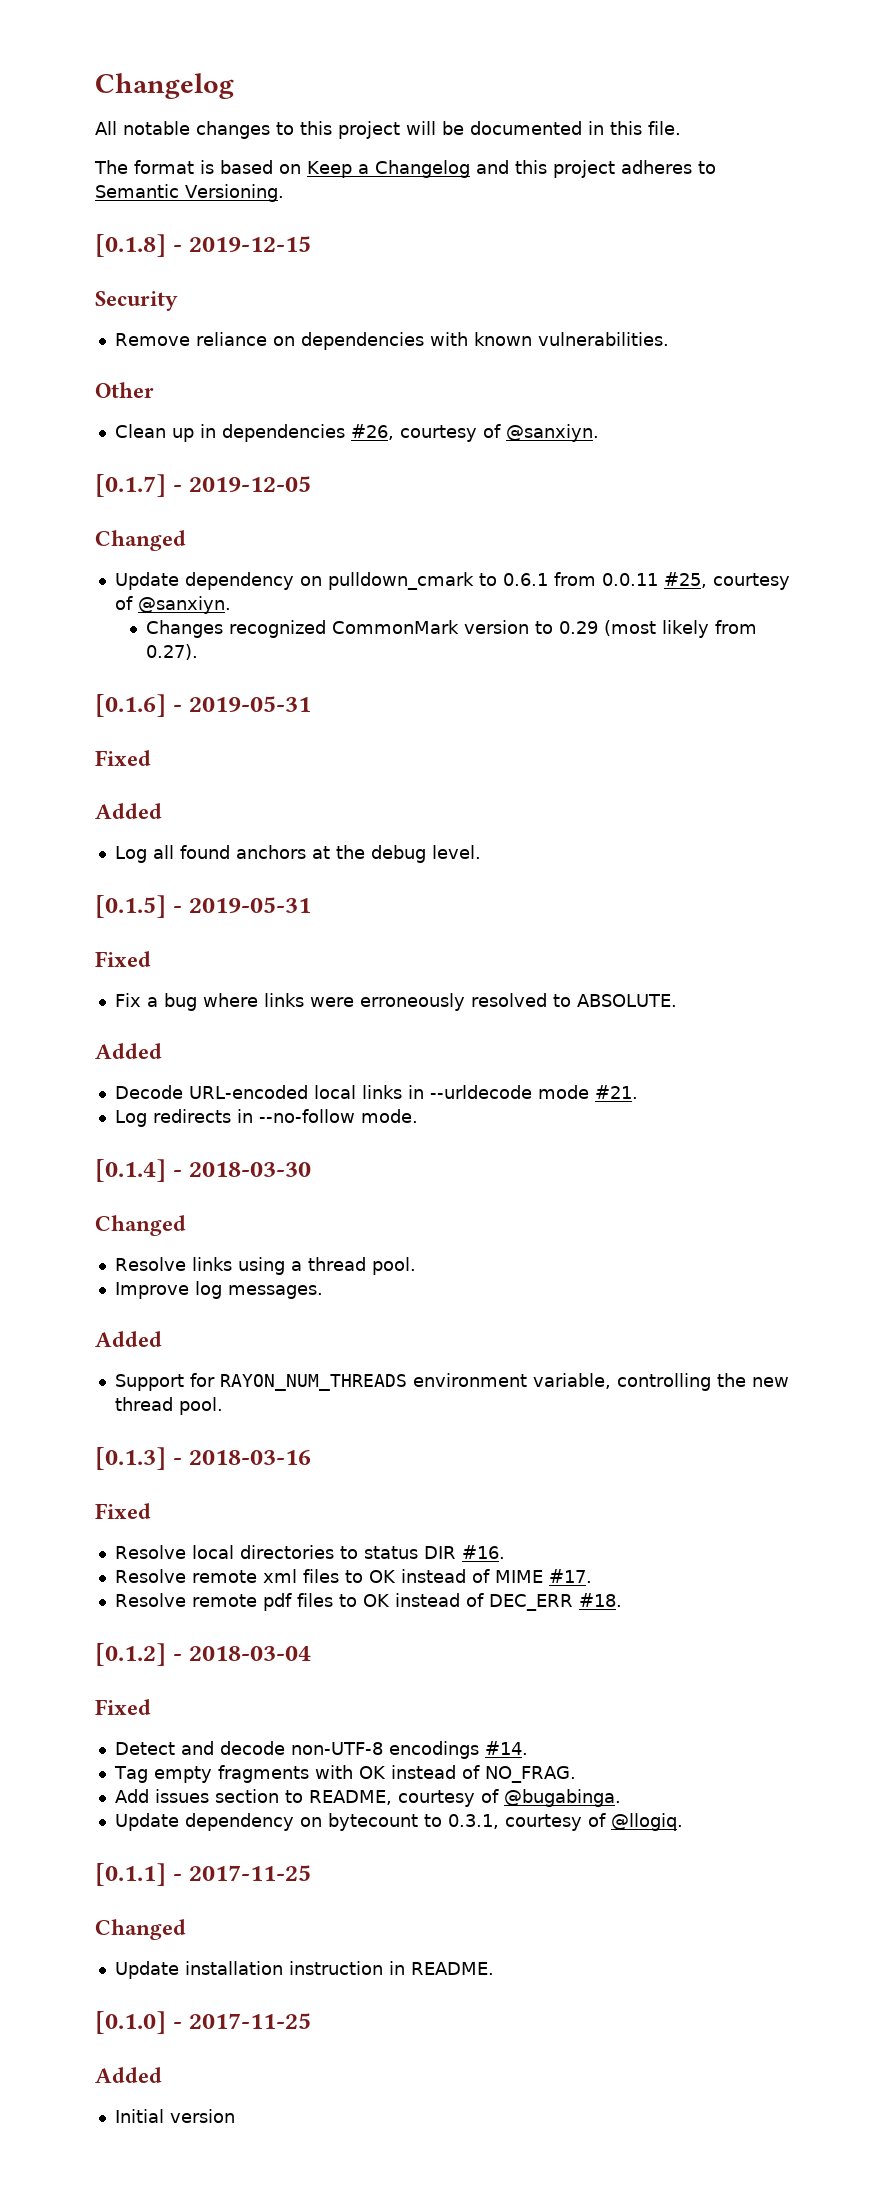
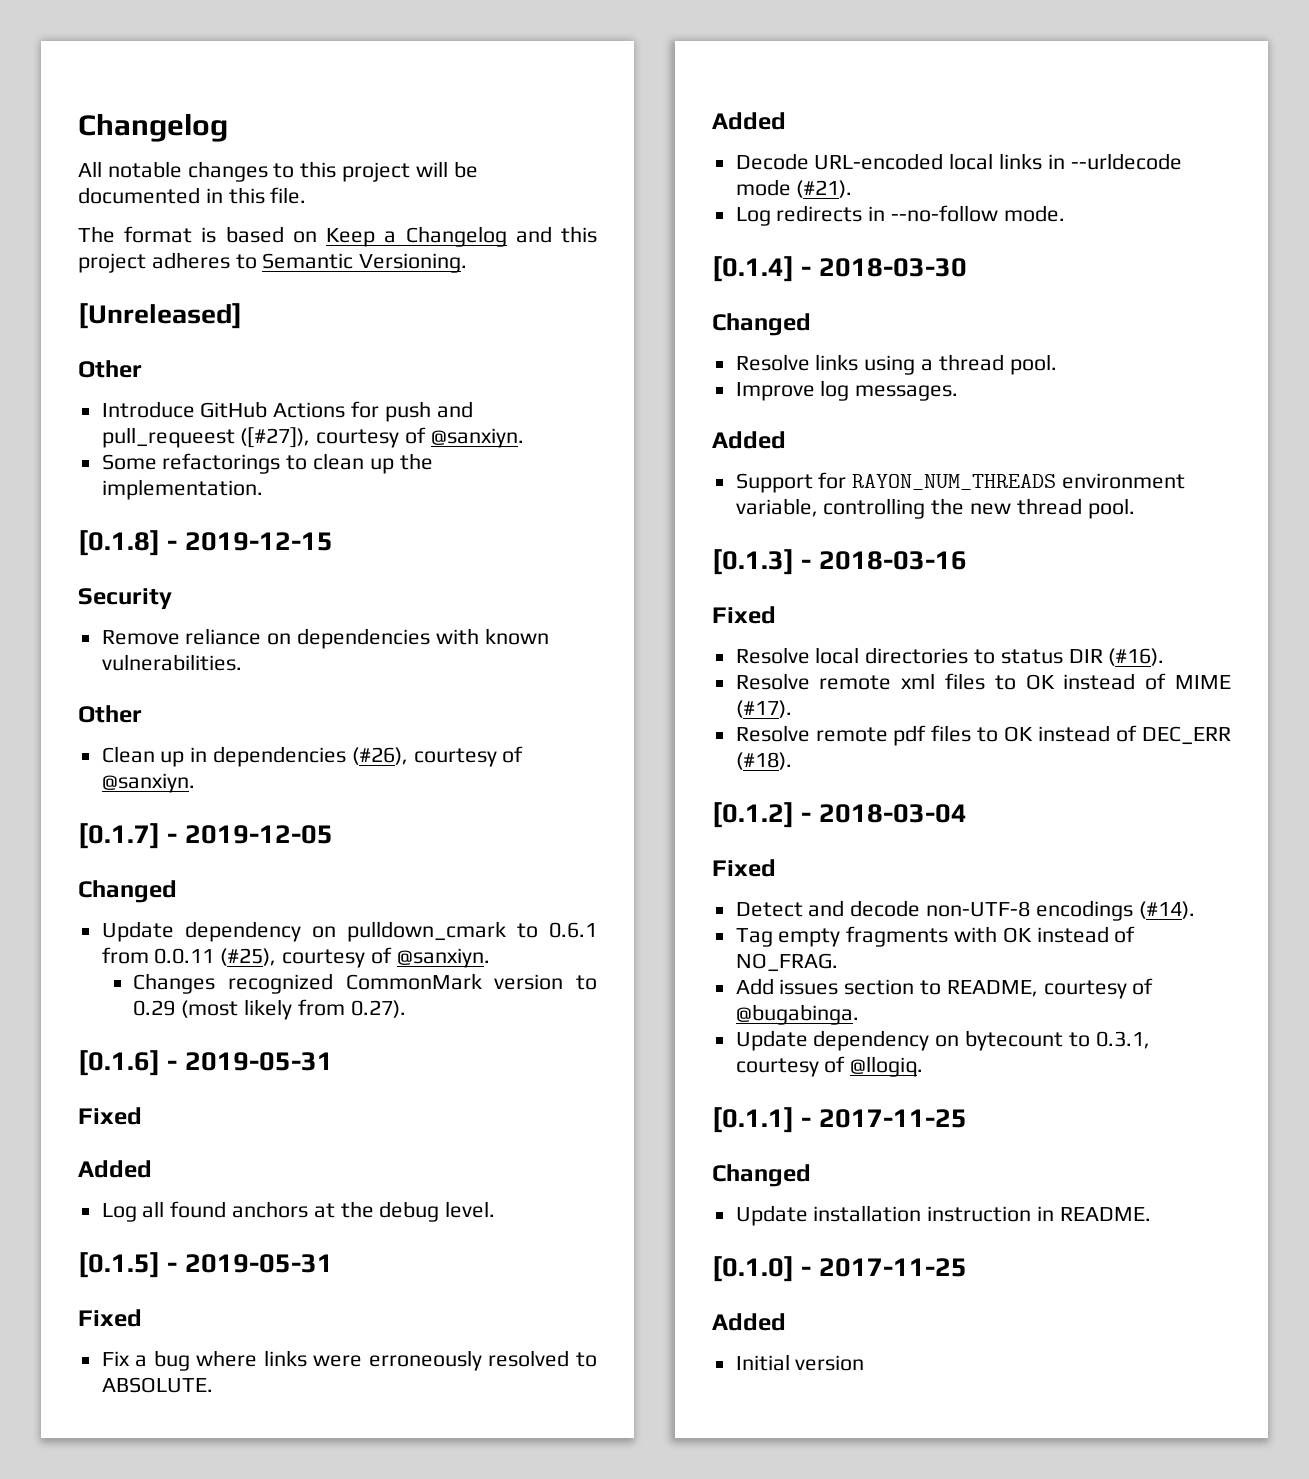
(284, 193) none -> [78,303,242,329] [78,360,142,378] [101,401,473,422] [101,427,524,448] [101,453,433,474] [101,479,263,500] // [Unreleased] // Other // Introduce GitHub Actions for push and pull_requeest ([#27]), courtesy of @sanxiyn. // Some refactorings to clean up the implementation.
[350,424,394,440] #26, -> [351,747,408,765] (#26),
[663,572,707,588] #25, -> [220,948,277,966] (#25),
[594,1085,638,1099] #21. -> [796,180,853,198] (#21).
[461,1545,505,1559] #16. -> [1108,648,1165,666] (#16).
[548,1569,592,1583] #17. -> [735,700,792,718] (#17).
[578,1593,622,1607] #18. -> [735,752,792,770] (#18).
[484,1741,528,1755] #14. -> [1138,901,1195,919] (#14).

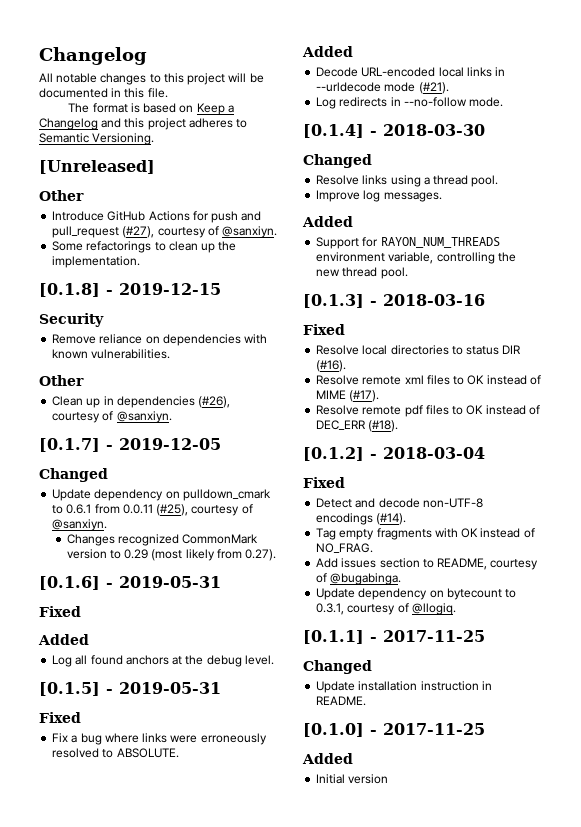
[101,427,311,448] pull_requeest ([#27]), -> [52,226,155,238] pull_request (#27),

